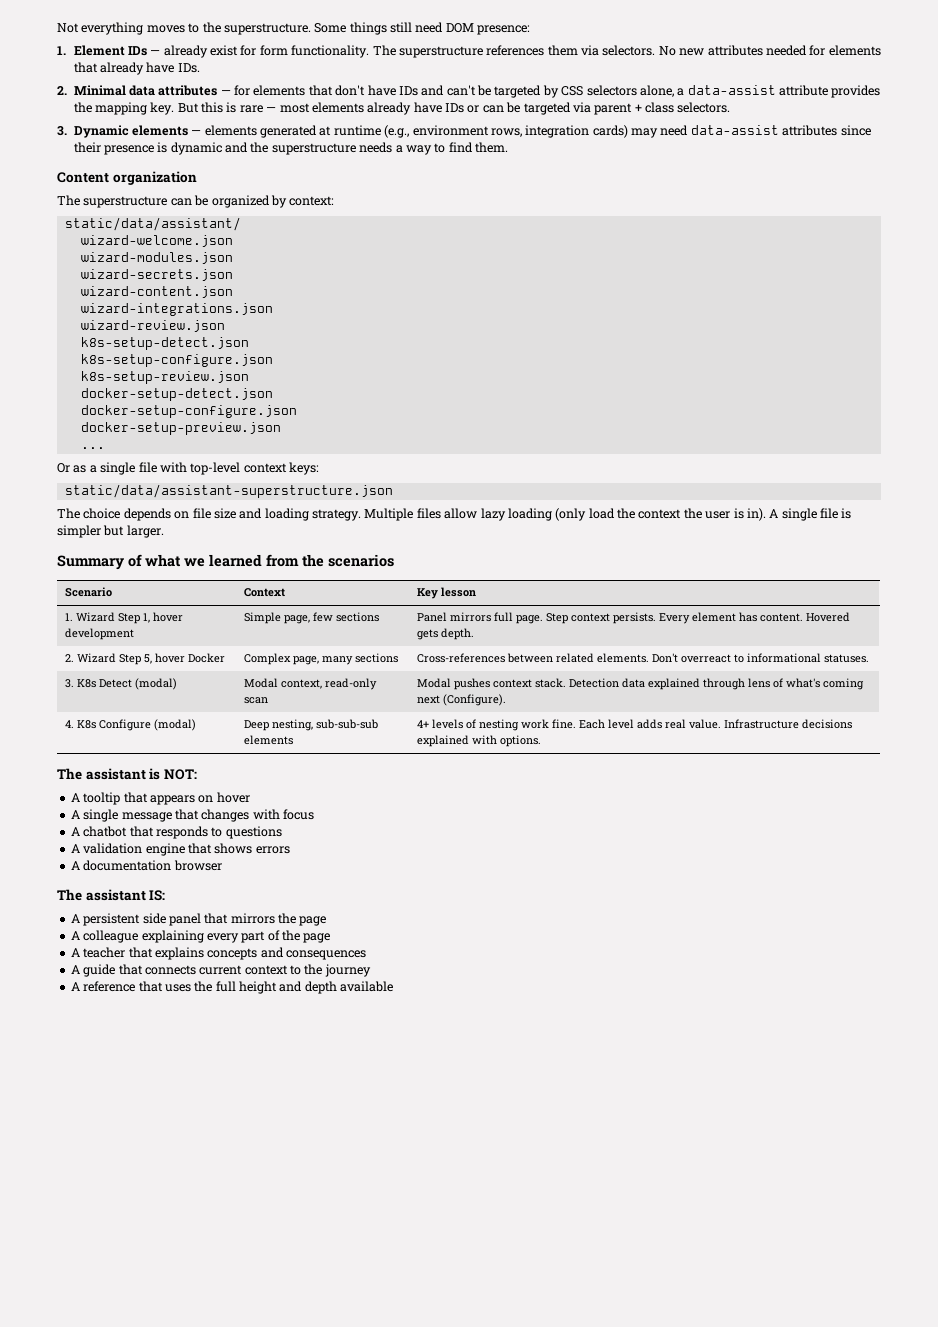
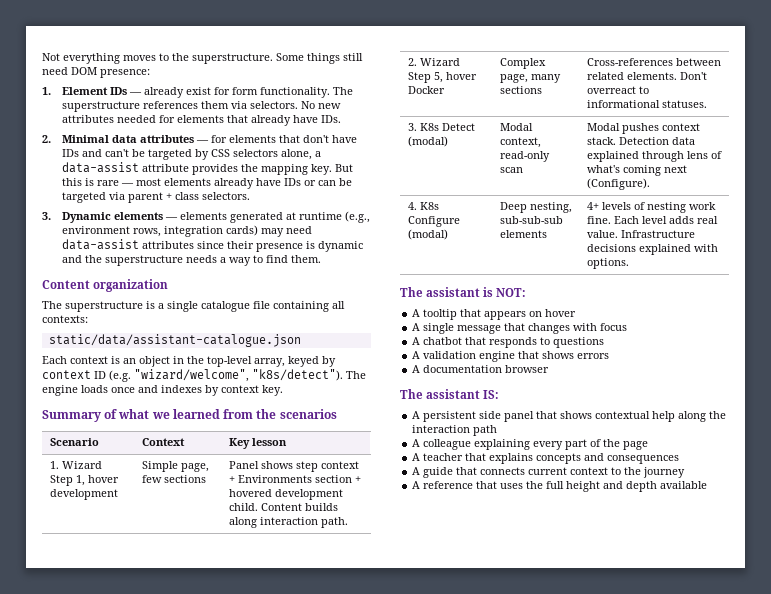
[170,195,335,208] [64,217,241,231] [80,235,233,247] [80,252,233,264] [80,269,233,281] [80,286,233,298] [80,303,273,316] [80,320,225,332] [80,337,249,350] [80,354,273,367] [80,371,249,384] [80,388,273,401] [80,405,297,418] [80,422,281,435] [80,447,105,449] [57,462,319,475] [64,484,393,498] [57,508,852,521] [57,525,164,538] can be organized by context: // static/data/assistant/ // wizard-welcome.json // wizard-modules.json // wizard-secrets.json // wizard-content.json // wizard-integrations.json // wizard-review.json // k8s-setup-detect.json // k8s-setup-configure.json // k8s-setup-review.json // docker-setup-detect.json // docker-setup-configure.json // docker-setup-preview.json // ... // Or as a single file with top-level context keys: // static/data/assistant-superstructure.json // The choice depends on file size and loading strategy. Multiple files allow lazy loading (only load the context the user is in). A single file is simpler but larger. -> [146,301,345,312] [42,315,88,323] [48,334,301,347] [42,356,336,367] [42,369,366,382] [42,385,283,396] is a single catalogue file containing all contexts: // static/data/assistant-catalogue.json // Each context is an object in the top-level array, keyed by context ID (e.g. "wizard/welcome", "k8s/detect"). The engine loads once and indexes by context key.
[450,612,851,624] [417,628,475,640] mirrors full page. Step context persists. Every element has content. Hovered gets depth. -> [260,461,359,472] [228,475,361,483] [228,489,343,500] [228,503,338,511] [228,517,348,528] shows step context + Environments section + hovered development child. Content builds along interaction path.
[230,913,327,926] mirrors the page -> [560,411,727,422] [412,425,498,436] shows contextual help along the interaction path

